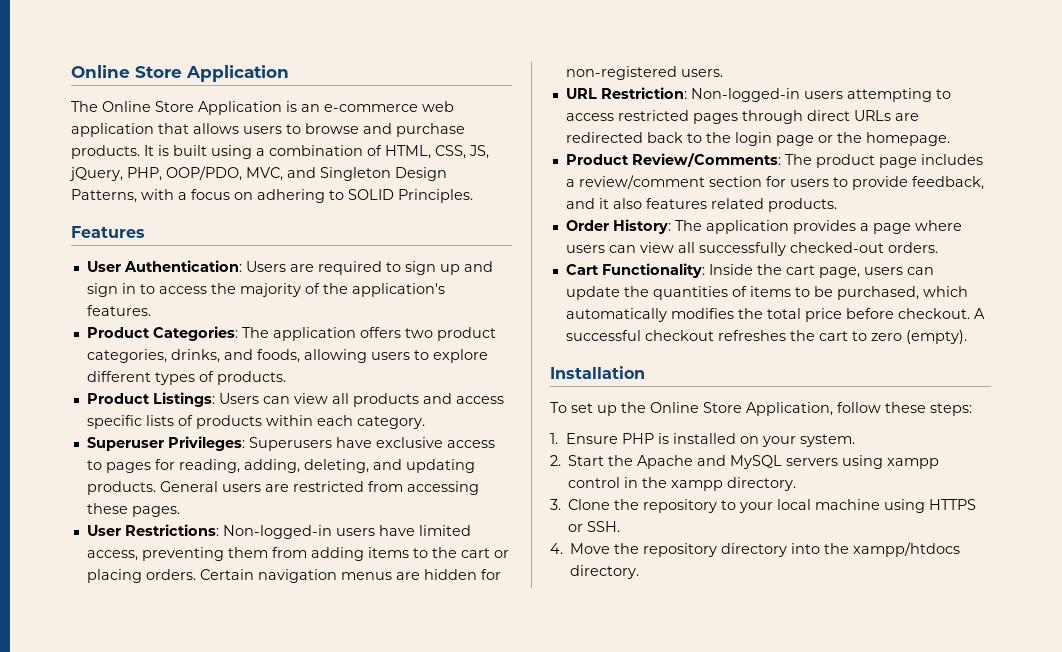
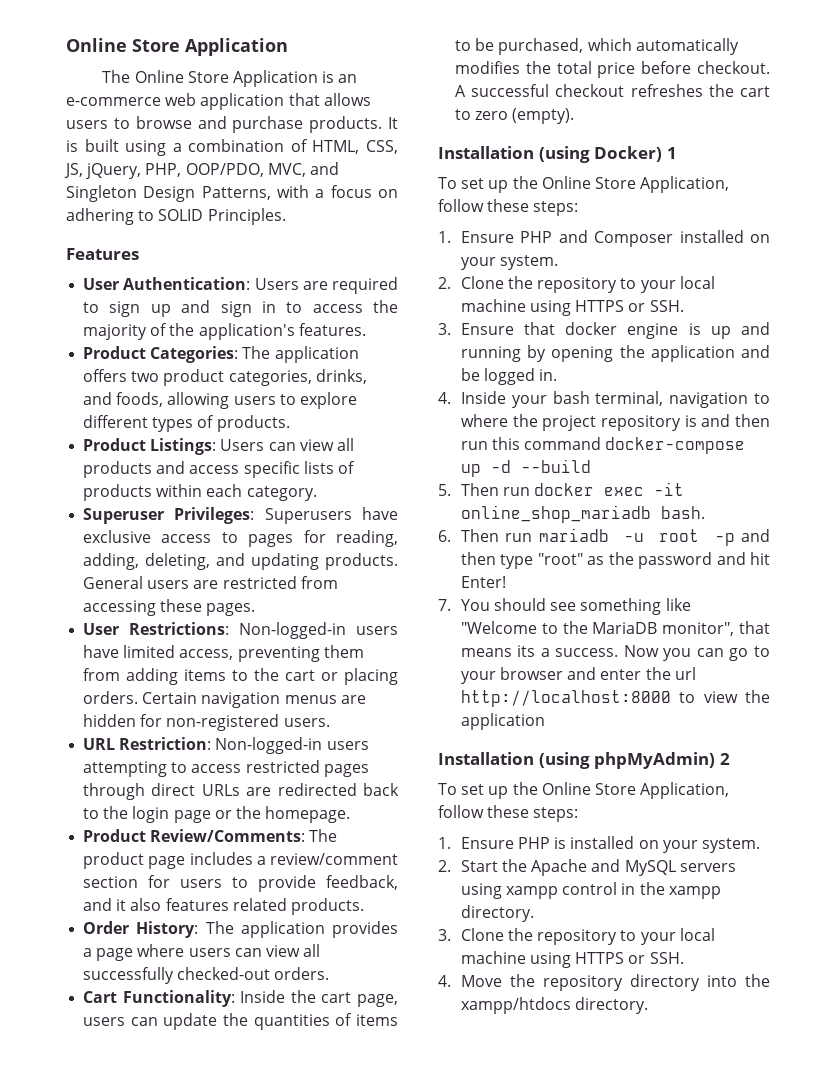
(645, 372) none -> [538,146,677,163] [438,176,730,193] [438,199,579,216] [438,230,770,247] [460,255,559,270] [438,276,715,293] [460,299,684,316] [438,322,770,339] [460,345,770,362] [460,368,558,385] [438,391,770,408] [460,414,770,431] [460,437,746,454] [460,459,591,477] [438,482,685,496] [460,505,705,523] [438,528,770,546] [460,552,770,569] [460,576,506,588] [438,598,691,615] [460,621,770,636] [460,645,770,661] [460,667,696,684] [460,690,770,707] [460,713,545,730] [438,752,730,769] (using Docker) 1 // To set up the Online Store Application, follow these steps: // 1. Ensure PHP and Composer installed on your system. // 2. Clone the repository to your local machine using HTTPS or SSH. // 3. Ensure that docker engine is up and running by opening the application and be logged in. // 4. Inside your bash terminal, navigation to where the project repository is and then run this command docker-compose up -d --build // 5. Then run docker exec -it online_shop_mariadb bash. // 6. Then run mariadb -u root -p and then type "root" as the password and hit Enter! // 7. You should see something like "Welcome to the MariaDB monitor", that means its a success. Now you can go to your browser and enter the url http://localhost:8000 to view the application // Installation (using phpMyAdmin) 2

